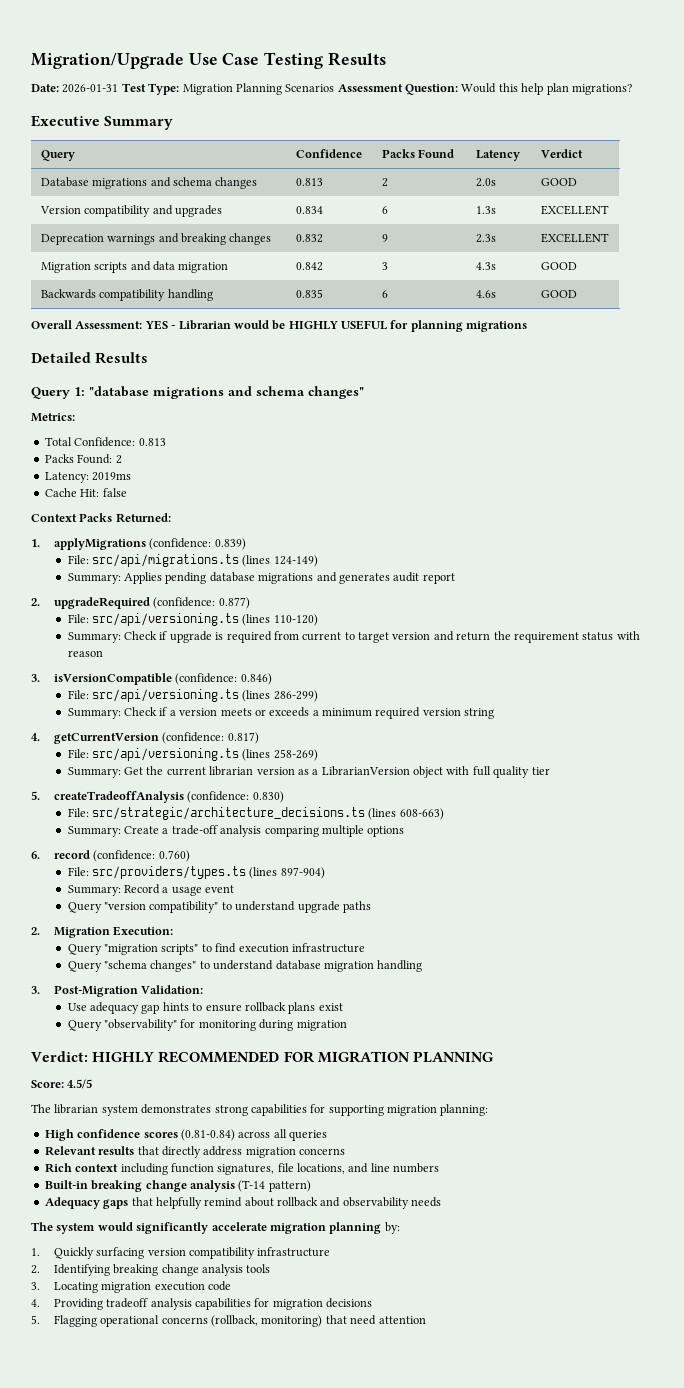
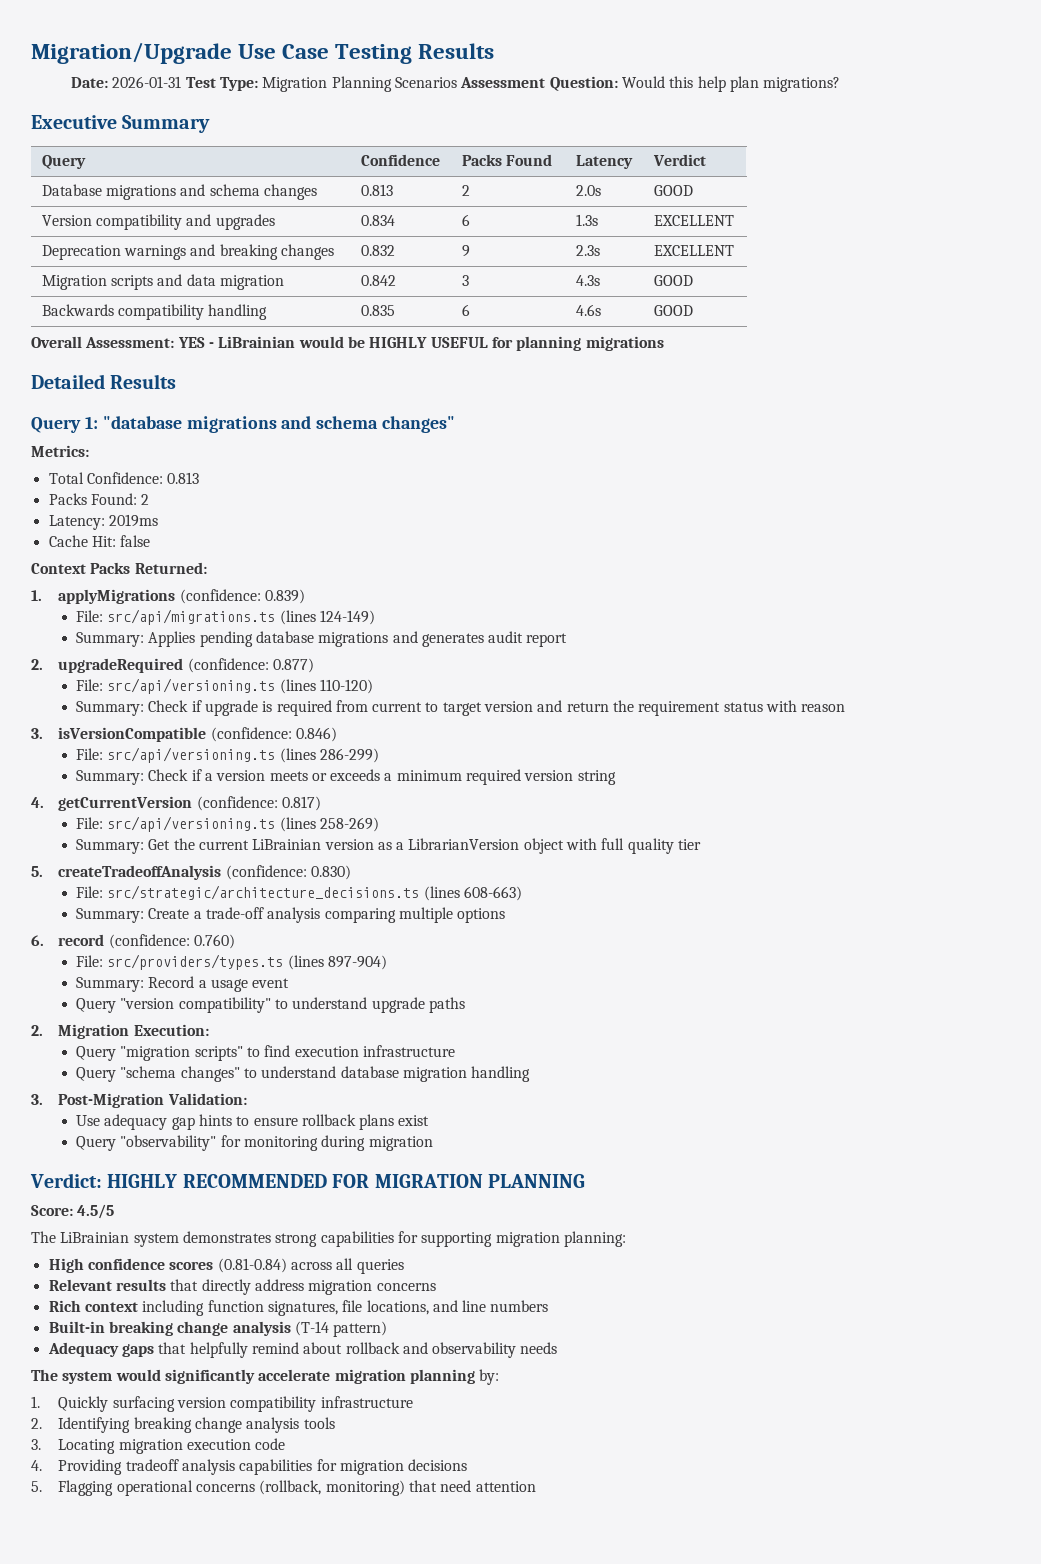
[178,320,231,330] Librarian -> [218,336,296,348] LiBrainian
[209,766,254,776] librarian -> [252,839,322,850] LiBrainian
[54,1104,99,1114] librarian -> [60,1232,130,1243] LiBrainian

